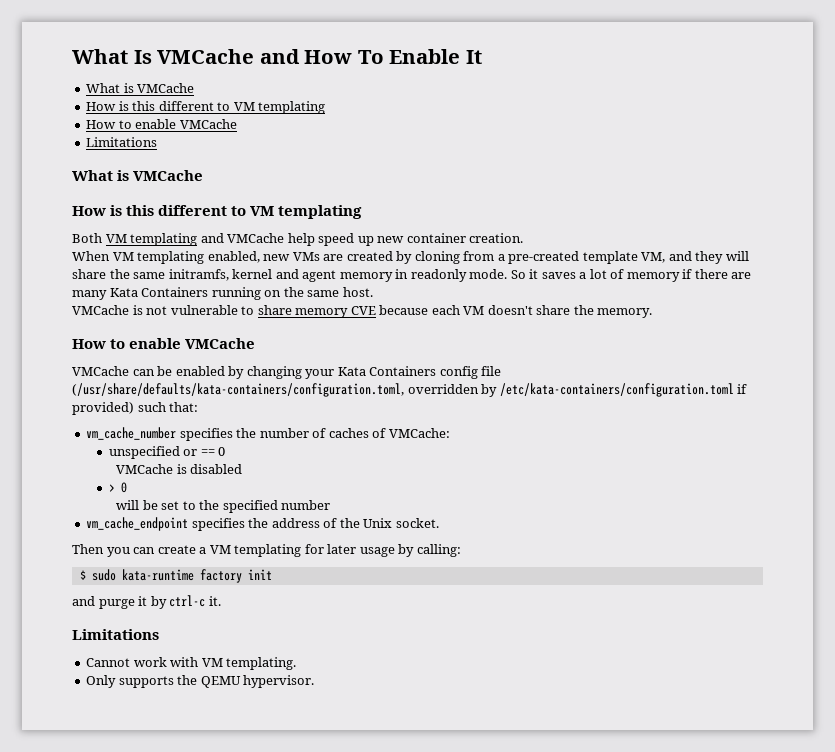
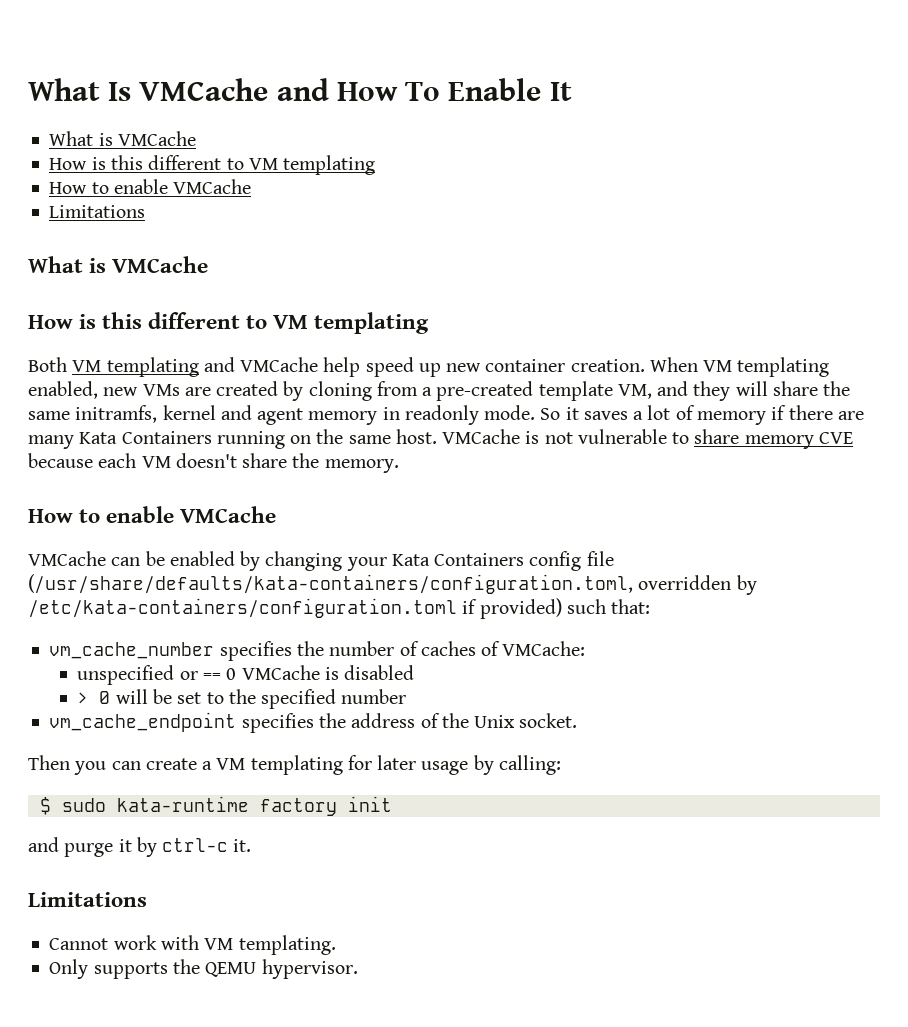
(524, 238) // -> (645, 365) none
(373, 292) // -> (437, 436) none
(226, 451) // -> (237, 674) none
(127, 487) // -> (111, 697) none

